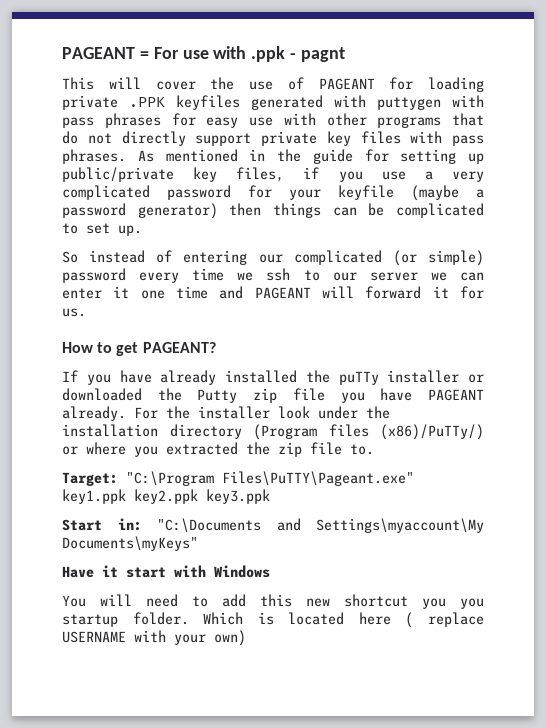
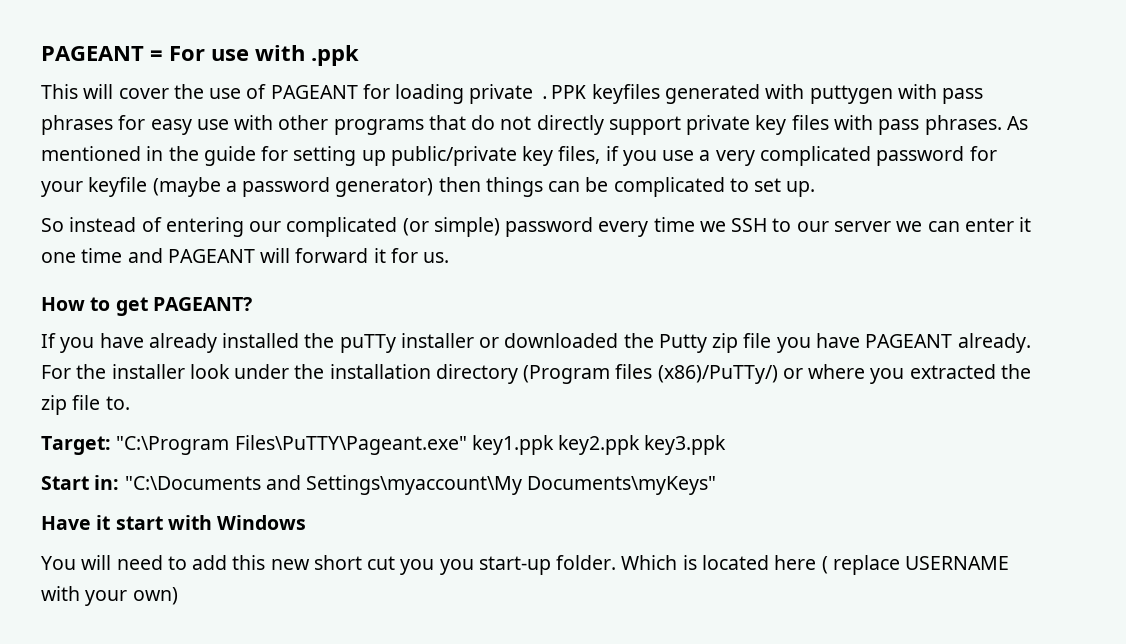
[290,47,346,62] - pagnt -> (359, 55) none
[266,268,291,281] ssh -> [731,218,768,232] SSH
[344,594,408,607] shortcut -> [313,555,396,570] short cut
[62,614,118,627] startup -> [478,556,551,575] start-up

